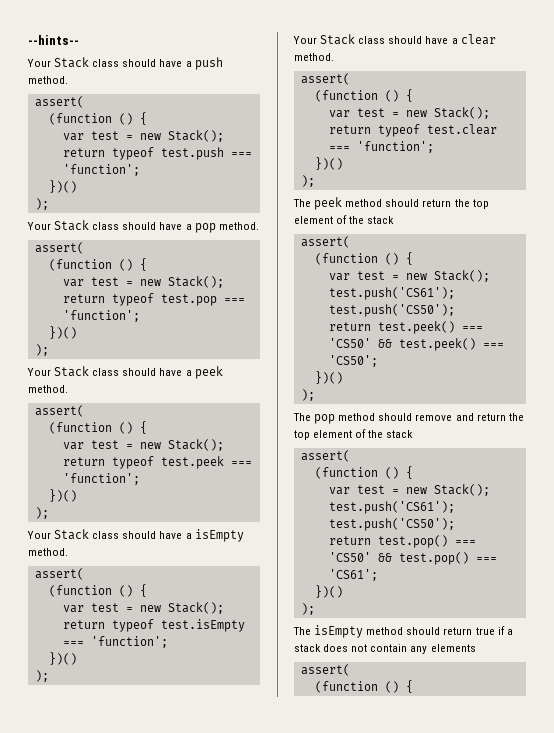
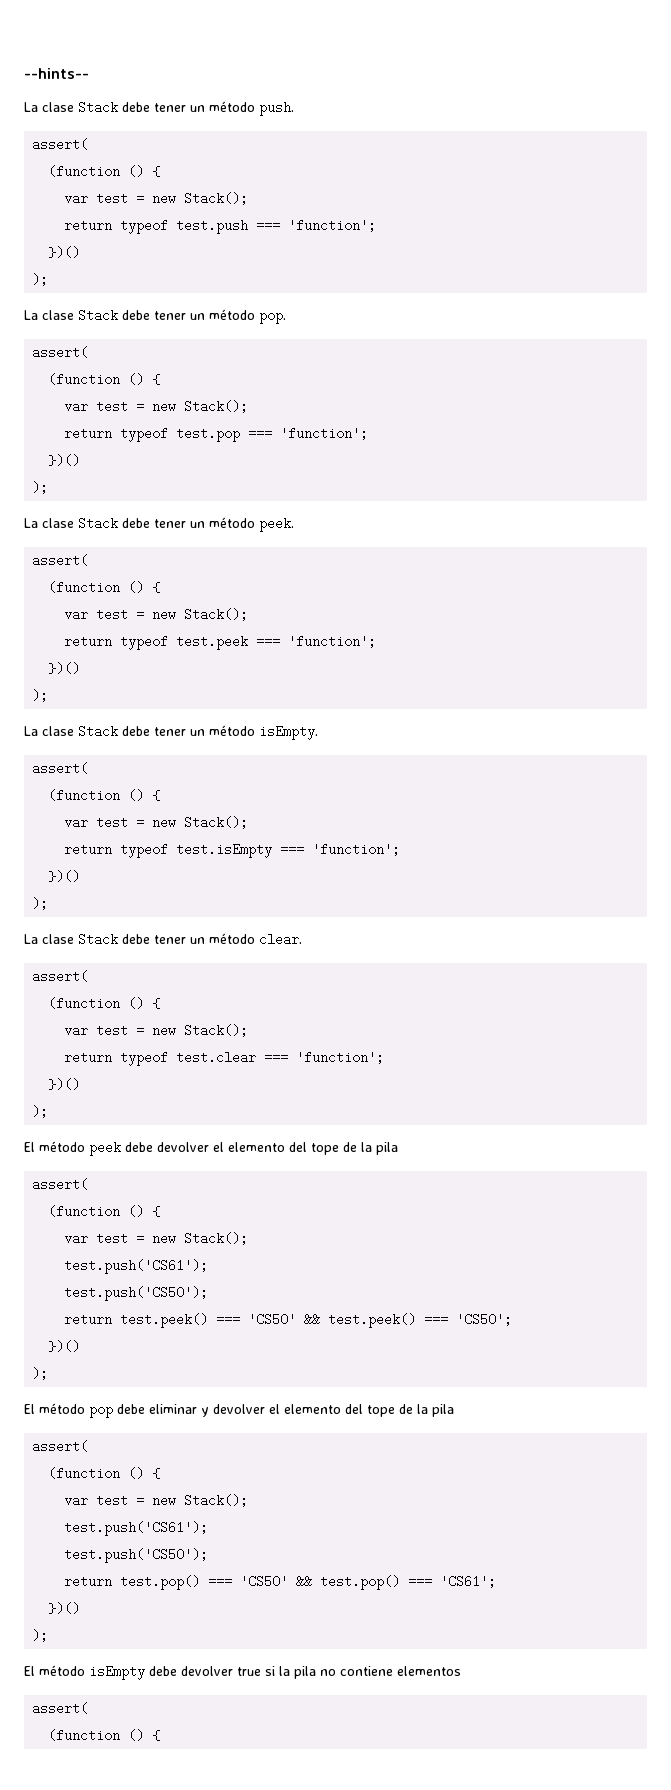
[27,57,223,70] [28,76,68,84] Your Stack class should have a push method. -> [24,101,294,116] La clase Stack debe tener un método push.
[27,220,259,233] Your Stack class should have a pop method. -> [24,309,286,324] La clase Stack debe tener un método pop.
[27,366,223,379] [28,385,68,393] Your Stack class should have a peek method. -> [24,517,294,532] La clase Stack debe tener un método peek.
[27,529,244,542] [28,548,68,556] Your Stack class should have a isEmpty method. -> [24,725,318,740] La clase Stack debe tener un método isEmpty.
[293,34,496,45] [294,53,334,61] Your Stack class should have a clear method. -> [24,933,302,946] La clase Stack debe tener un método clear.
[293,197,489,210] [294,215,395,224] The peek method should return the top element of the stack -> [24,1141,398,1156] El método peek debe devolver el elemento del tope de la pila
[293,413,524,424] [294,429,414,440] The pop method should remove and return the top element of the stack -> [24,1403,454,1418] El método pop debe eliminar y devolver el elemento del tope de la pila
[293,625,513,638] [294,644,476,654] The isEmpty method should return true if a stack does not contain any elements -> [24,1665,461,1680] El método isEmpty debe devolver true si la pila no contiene elementos

